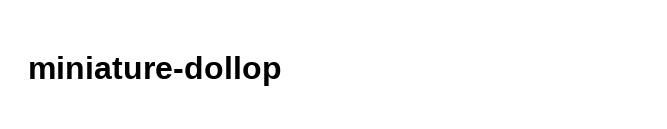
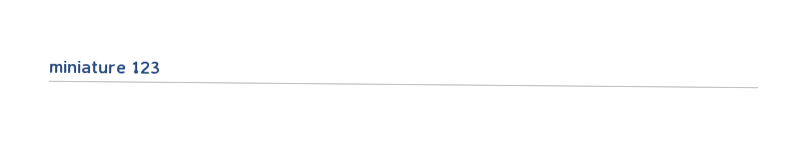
[28,56,282,86] miniature-dollop -> [49,60,161,74] miniature 123

